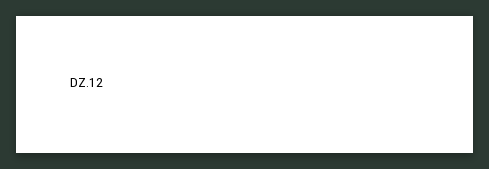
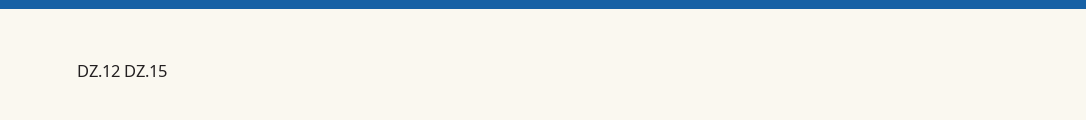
(103, 82) none -> [124,65,168,77] DZ.15

